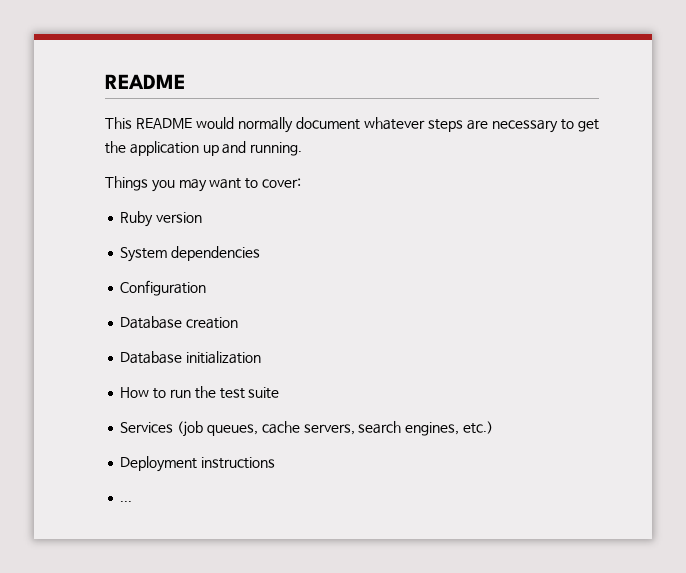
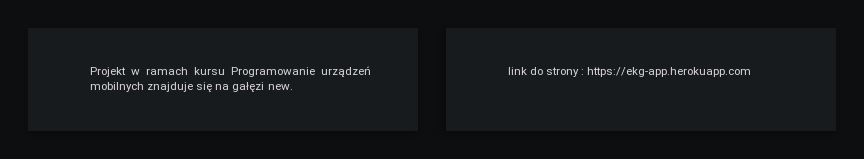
[105,74,185,89] [105,117,599,133] [105,141,303,156] [105,176,301,192] [120,211,203,227] [120,246,261,262] [120,280,207,296] [120,316,239,329] [120,351,262,364] [120,386,280,399] [120,421,493,437] [120,456,276,472] [120,501,133,502] README // This README would normally document whatever steps are necessary to get the application up and running. // Things you may want to cover: // Ruby version // System dependencies // Configuration // Database creation // Database initialization // How to run the test suite // Services (job queues, cache servers, search engines, etc.) // Deployment instructions // ... -> [90,66,371,77] [90,82,293,92] [508,67,752,77] Projekt w ramach kursu Programowanie urządzeń mobilnych znajduje się na gałęzi new. // link do strony : https://ekg-app.herokuapp.com

